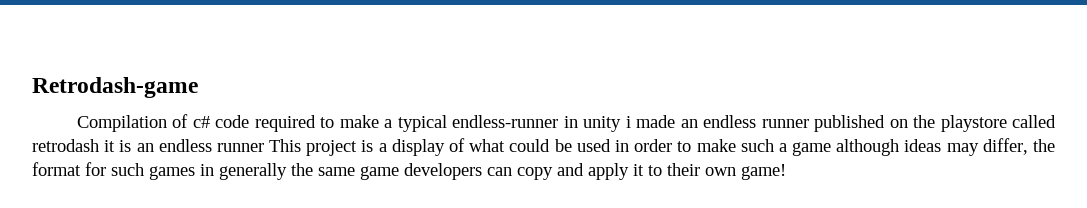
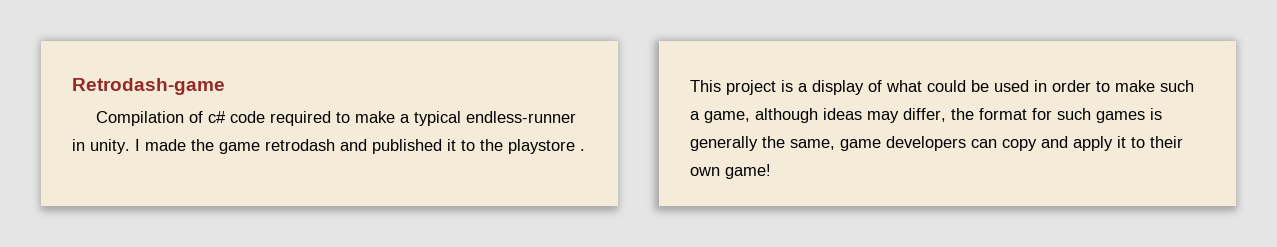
[583,115,1056,132] [32,139,264,152] unity i made an endless runner published on the playstore called retrodash it is an endless runner -> [90,139,585,154] unity. I made the game retrodash and published it to the playstore .
[792,142,832,156] game -> [704,111,750,123] game,
[200,164,214,176] in -> [1150,108,1162,120] is
[318,167,355,176] same -> [790,139,835,150] same,

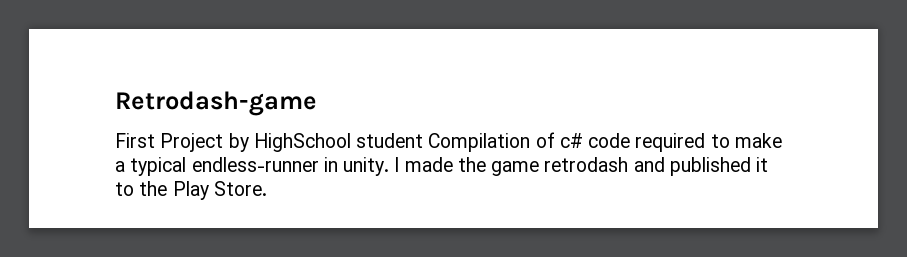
(225, 86) none -> [115,133,424,152] First Project by HighSchool student
[508,139,585,154] [690,80,1194,95] [690,108,1162,123] [690,136,1183,151] [690,164,771,179] playstore . This project is a display of what could be used in order to make such a game, although ideas may differ, the format for such games is generally the same, game developers can copy and apply it to their own game! -> [172,181,267,200] Play Store.

